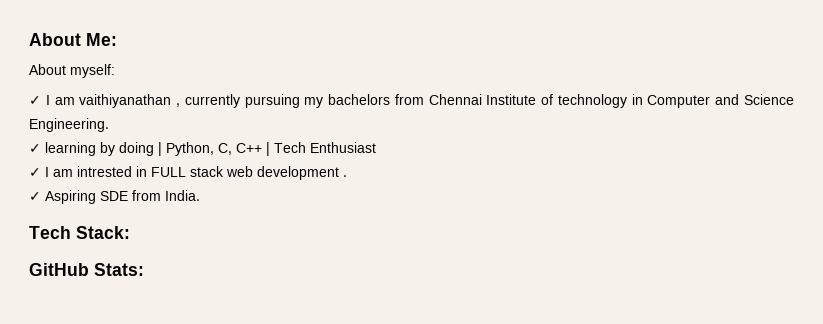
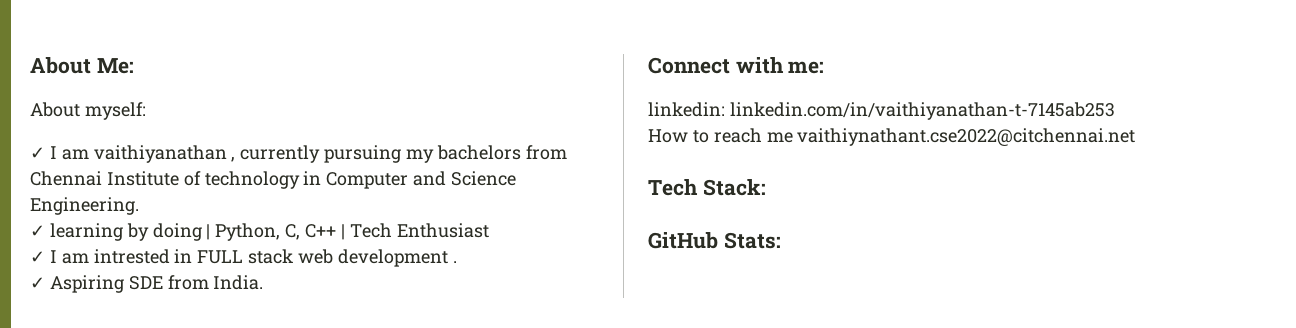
(200, 195) none -> [648,57,825,74] [648,102,1115,120] [648,128,1136,146] // Connect with me: // linkedin: linkedin.com/in/vaithiyanathan-t-7145ab253 // How to reach me vaithiynathant.cse2022@citchennai.net

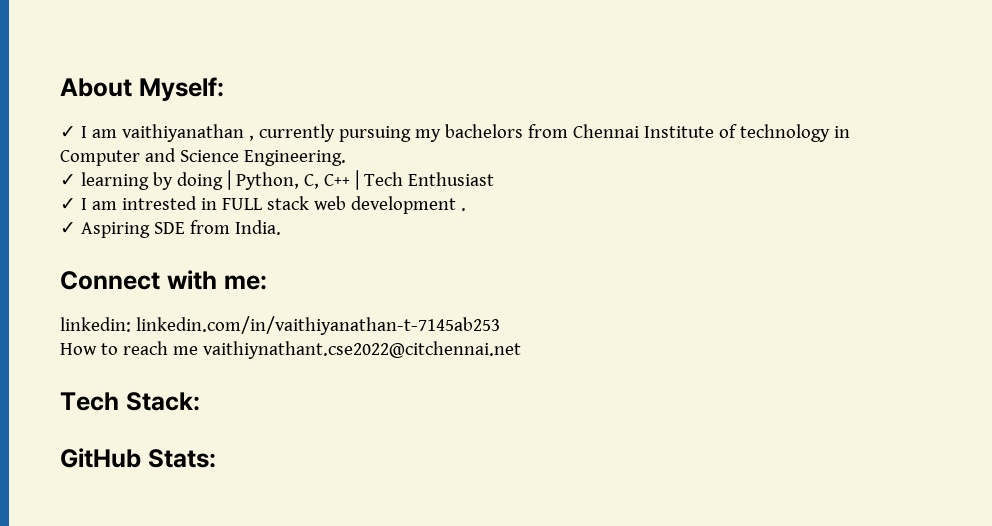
[30,57,134,74] [30,102,146,120] About Me: // About myself: -> [60,77,224,101] About Myself:

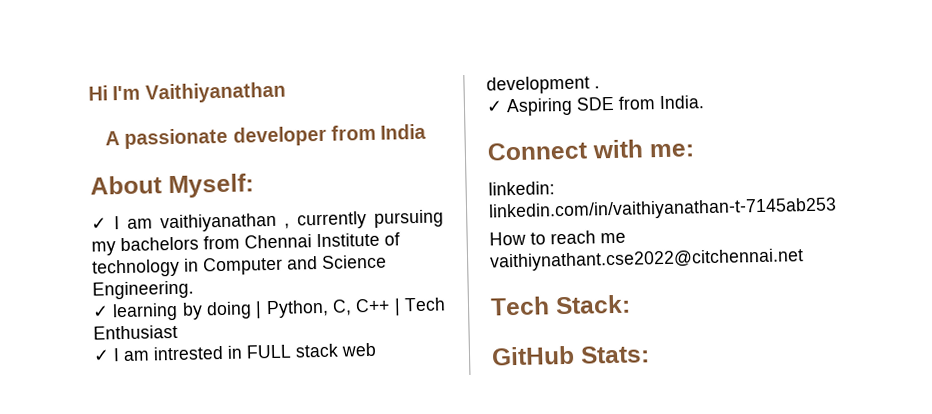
(60, 87) none -> [88,81,286,104] [104,123,427,149] Hi I'm Vaithiyanathan // A passionate developer from India //

